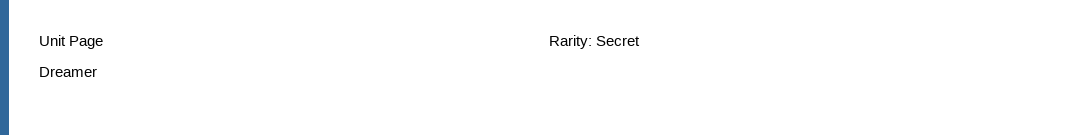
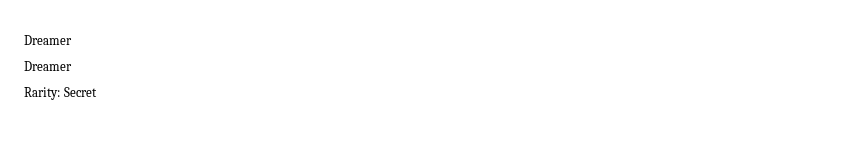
[39,35,104,49] Unit Page -> [24,35,72,45] Dreamer

